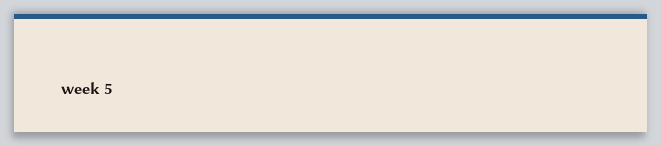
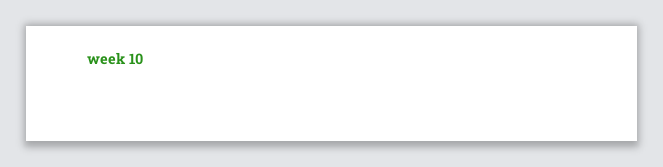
[104,83,113,94] 5 -> [129,53,143,65] 10

